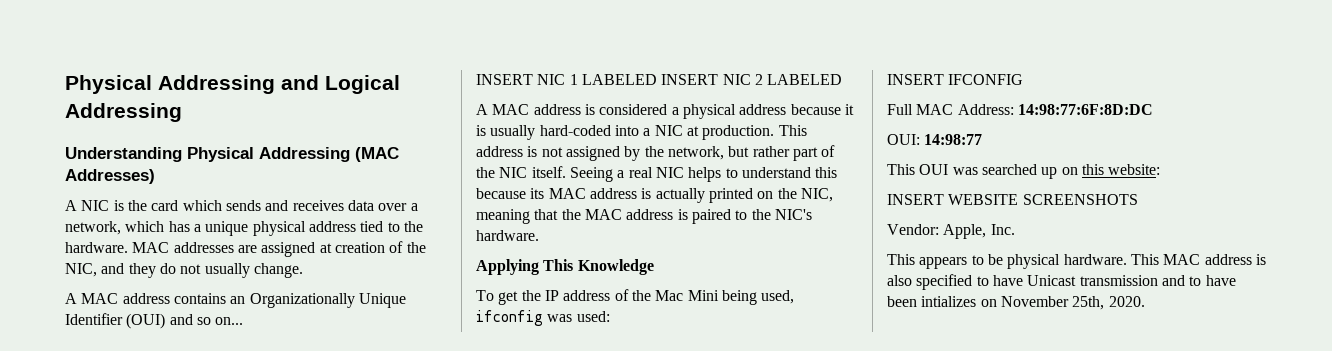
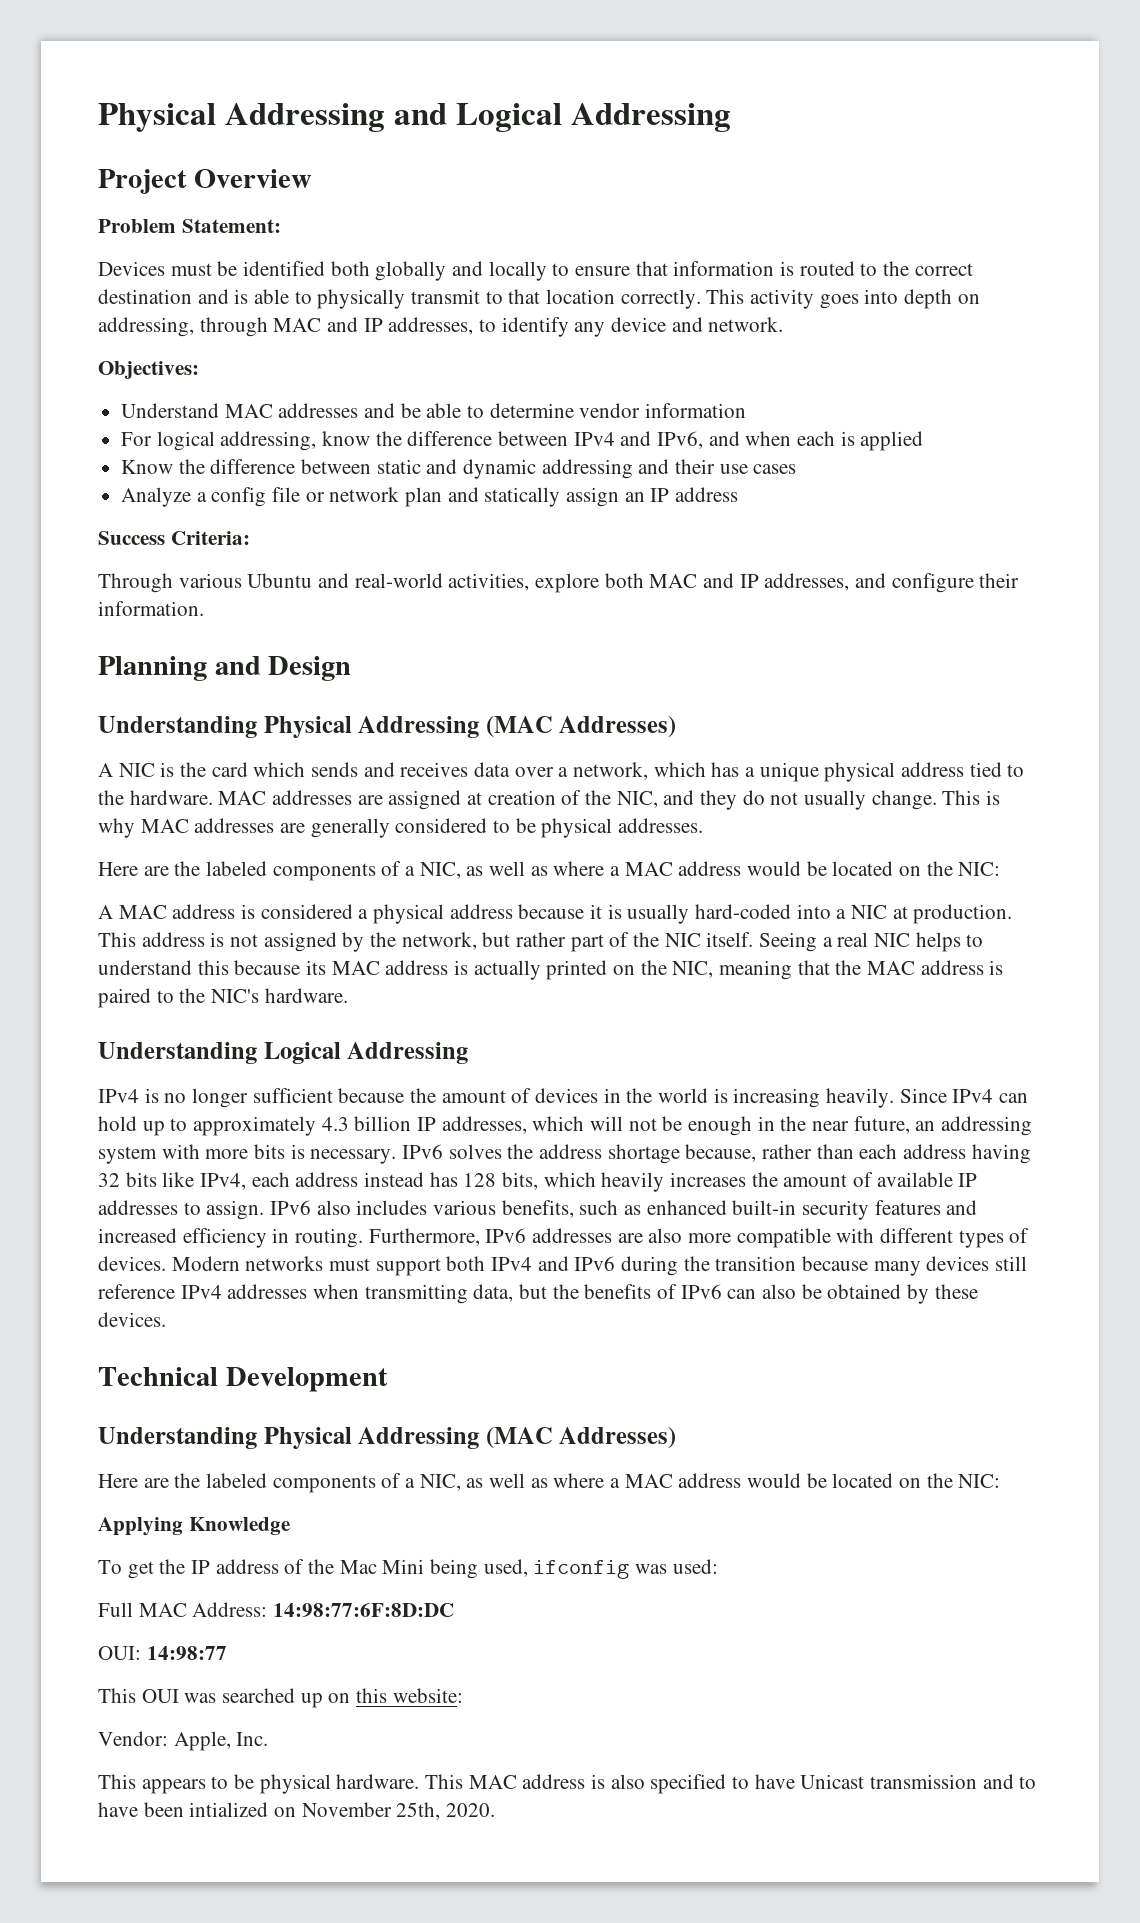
(182, 112) none -> [98,169,312,194] [98,219,281,233] [98,261,973,281] [98,289,980,309] [98,317,784,337] [98,361,199,379] [121,403,747,418] [121,431,924,451] [121,459,797,479] [121,487,739,507] [98,531,250,545] [98,573,1020,593] [98,601,204,616] [98,656,352,681] // Project Overview // Problem Statement: // Devices must be identified both globally and locally to ensure that information is routed to the correct destination and is able to physically transmit to that location correctly. This activity goes into depth on addressing, through MAC and IP addresses, to identify any device and network. // Objectives: // Understand MAC addresses and be able to determine vendor information // For logical addressing, know the difference between IPv4 and IPv6, and when each is applied // Know the difference between static and dynamic addressing and their use cases // Analyze a config file or network plan and statically assign an IP address // Success Criteria: // Through various Ubuntu and real-world activities, explore both MAC and IP addresses, and configure their information. // Planning and Design
[65,293,406,308] [65,313,244,329] [476,74,843,85] // A MAC address contains an Organizationally Unique Identifier (OUI) and so on... // INSERT NIC 1 LABELED INSERT NIC 2 LABELED -> [942,790,1001,805] [98,818,704,838] [98,861,1001,881] This is why MAC addresses are generally considered to be physical addresses. // Here are the labeled components of a NIC, as well as where a MAC address would be located on the NIC:
(539, 235) none -> [98,1042,469,1064] [98,1088,1029,1108] [98,1116,1033,1136] [98,1144,1031,1164] [98,1172,978,1192] [98,1200,978,1220] [98,1228,1030,1248] [98,1256,1028,1276] [98,1284,978,1304] [98,1312,166,1327] [98,1367,388,1392] [98,1427,677,1449] [98,1473,1001,1493] // Understanding Logical Addressing // IPv4 is no longer sufficient because the amount of devices in the world is increasing heavily. Since IPv4 can hold up to approximately 4.3 billion IP addresses, which will not be enough in the near future, an addressing system with more bits is necessary. IPv6 solves the address shortage because, rather than each address having 32 bits like IPv4, each address instead has 128 bits, which heavily increases the amount of available IP addresses to assign. IPv6 also includes various benefits, such as enhanced built-in security features and increased efficiency in routing. Furthermore, IPv6 addresses are also more compatible with different types of devices. Modern networks must support both IPv4 and IPv6 during the transition because many devices still reference IPv4 addresses when transmitting data, but the benefits of IPv6 can also be obtained by these devices. // Technical Development // Understanding Physical Addressing (MAC Addresses) // Here are the labeled components of a NIC, as well as where a MAC address would be located on the NIC:
[543,259,574,271] This -> (183, 1526) none
[887,74,1024,85] // INSERT IFCONFIG -> (718, 1566) none
[887,194,1138,205] // INSERT WEBSITE SCREENSHOTS -> (463, 1695) none
[921,296,977,307] intializes -> [189,1802,269,1817] intialized

